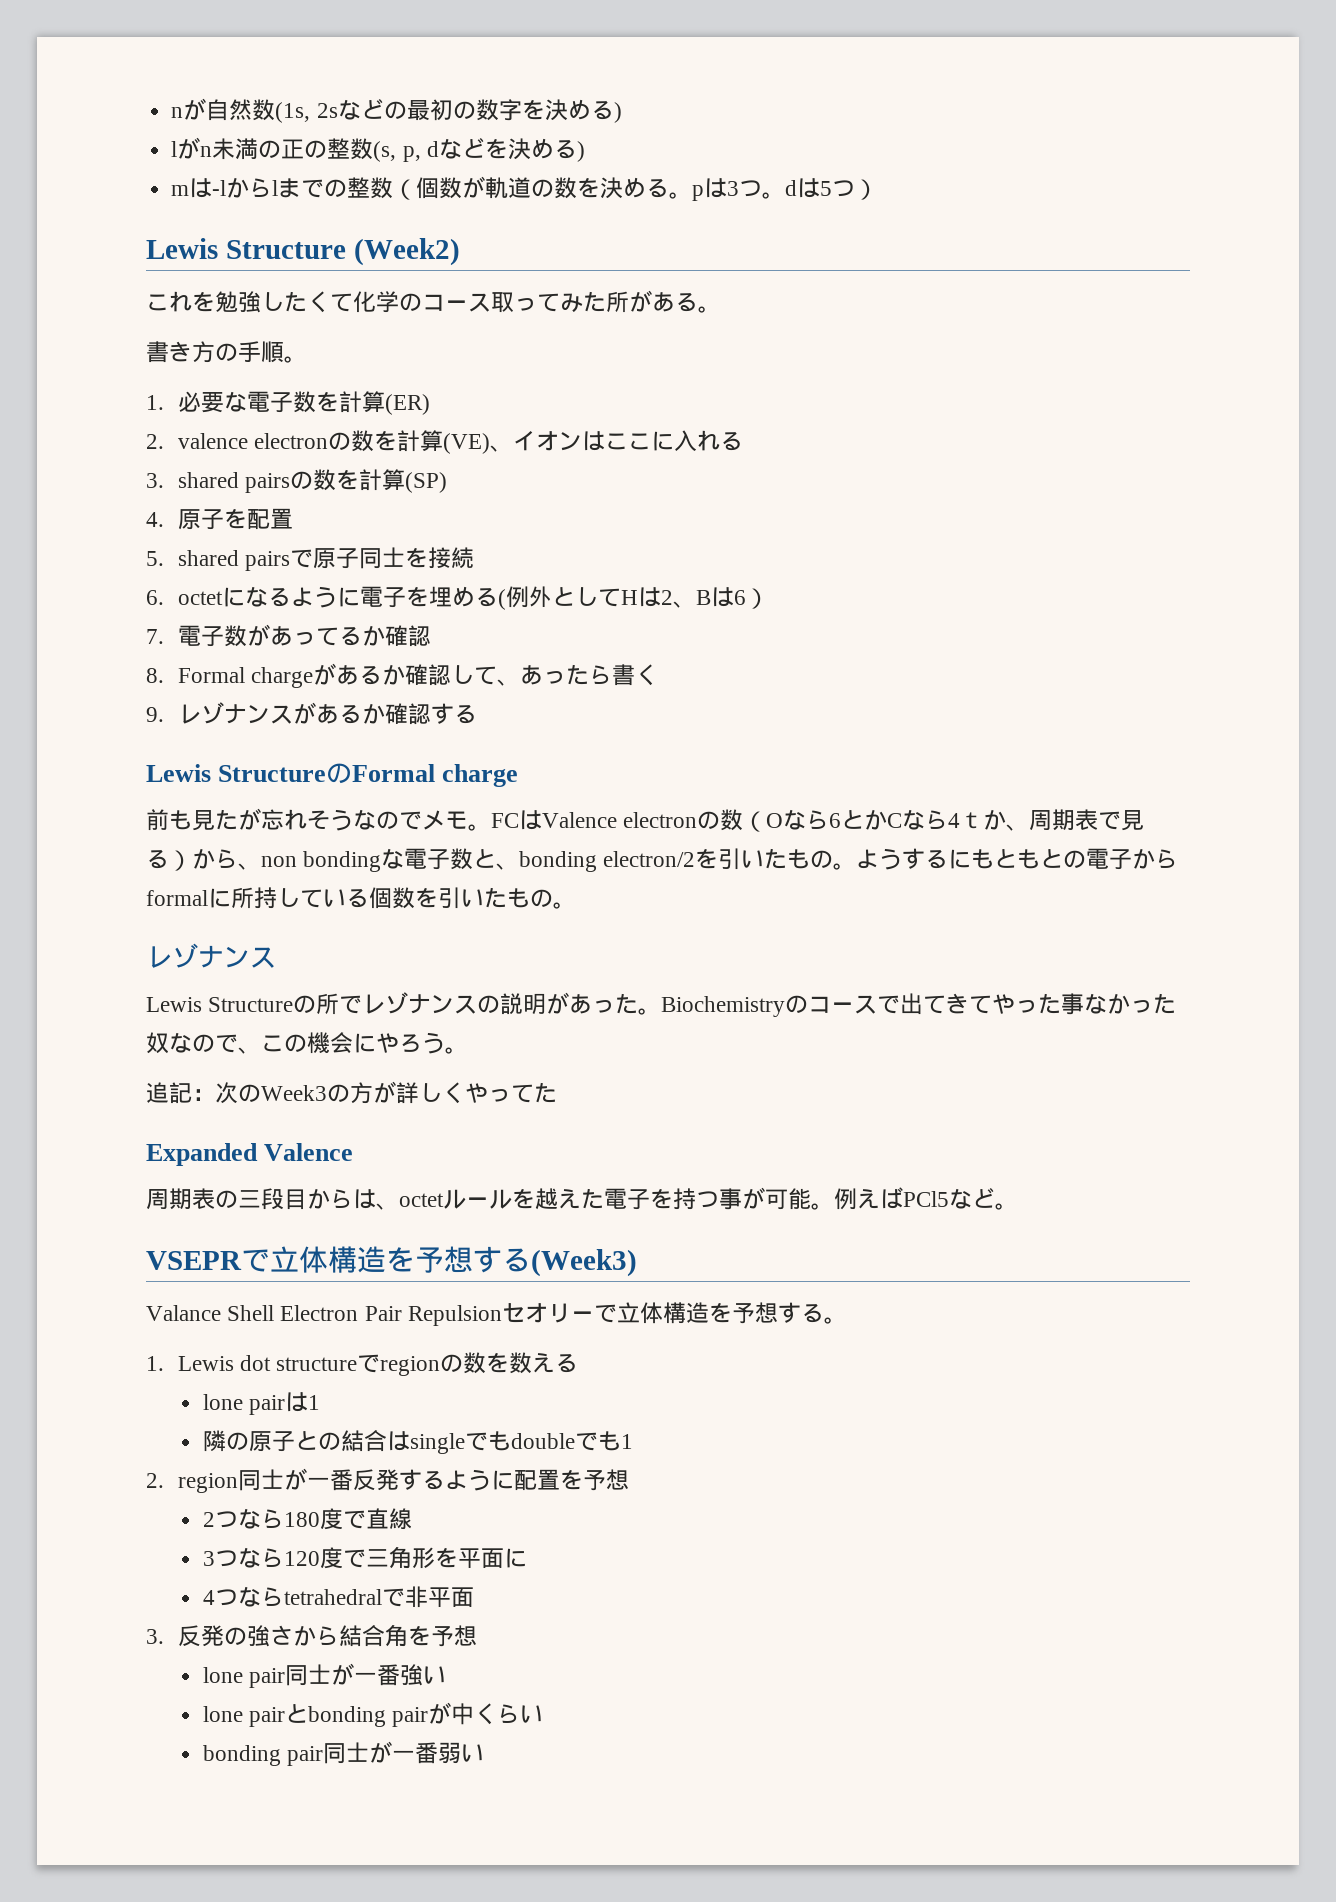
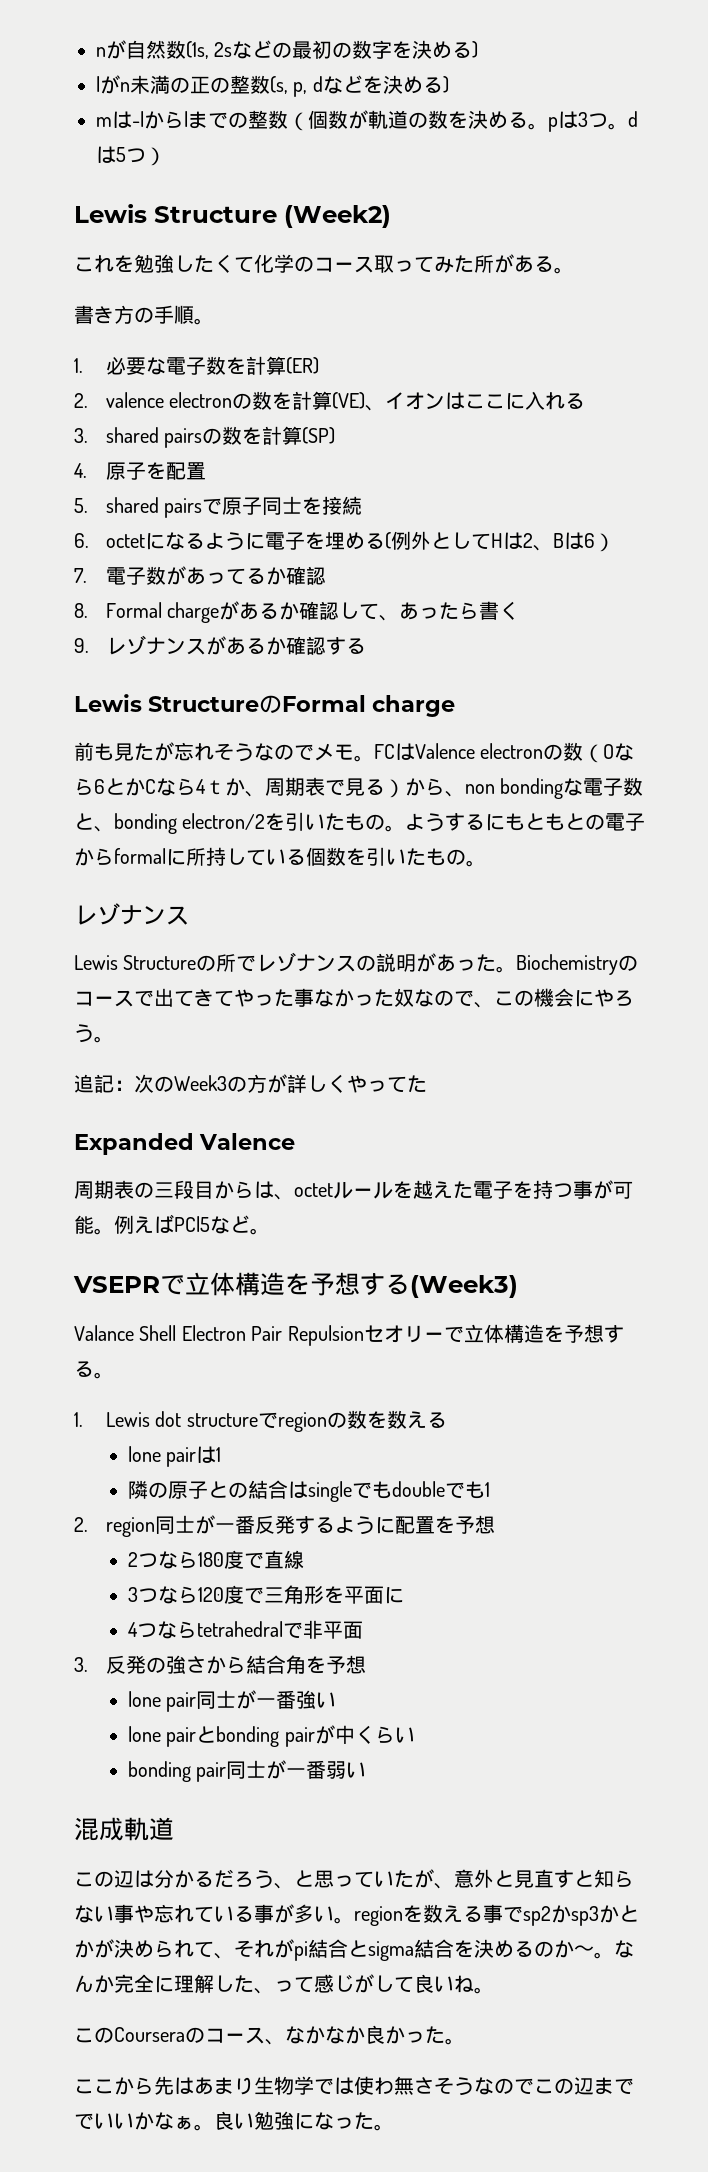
(485, 1753) none -> [74,1817,174,1841] [74,1869,634,1889] [74,1904,639,1926] [74,1939,634,1961] [74,1974,494,1994] [74,2025,465,2045] [74,2076,634,2096] [74,2111,394,2131] // 混成軌道 // この辺は分かるだろう、と思っていたが、意外と見直すと知らない事や忘れている事が多い。regionを数える事でsp2かsp3かとかが決められて、それがpi結合とsigma結合を決めるのか〜。なんか完全に理解した、って感じがして良いね。 // このCourseraのコース、なかなか良かった。 // ここから先はあまり生物学では使わ無さそうなのでこの辺まででいいかなぁ。良い勉強になった。

